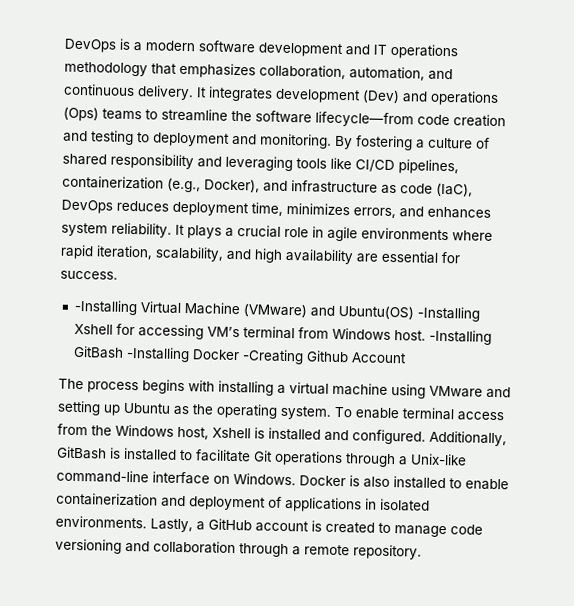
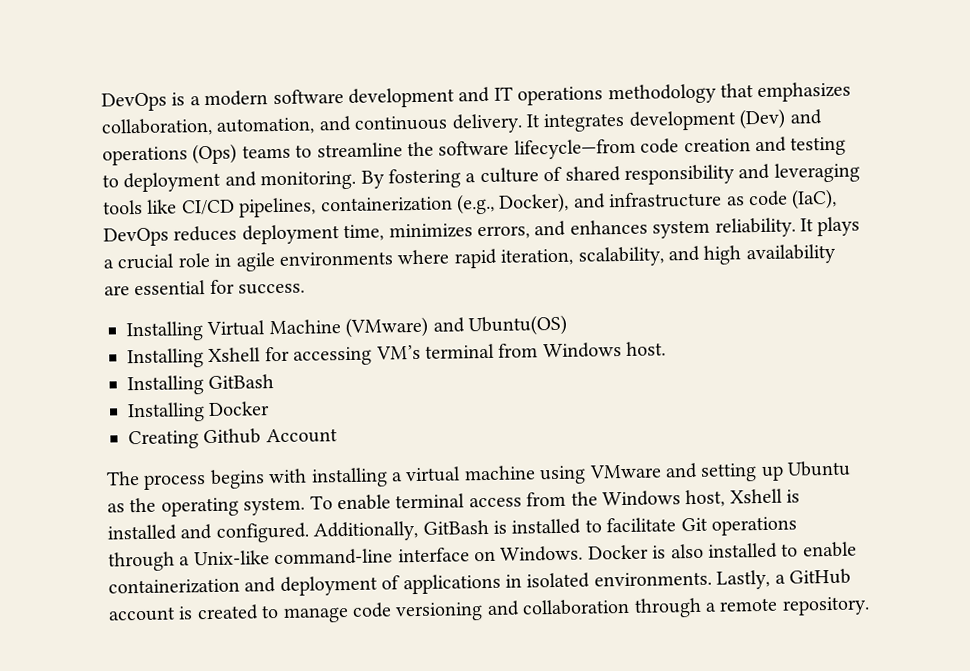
[73,299,138,316] -Installing -> [126,321,204,342] Installing
[416,306,480,322] -Installing -> [127,348,204,369] // Installing
[428,329,492,345] [72,345,304,365] -Installing GitBash -Installing Docker -Creating -> [127,374,275,396] [127,401,271,423] [128,430,199,450] // Installing GitBash // Installing Docker // Creating

